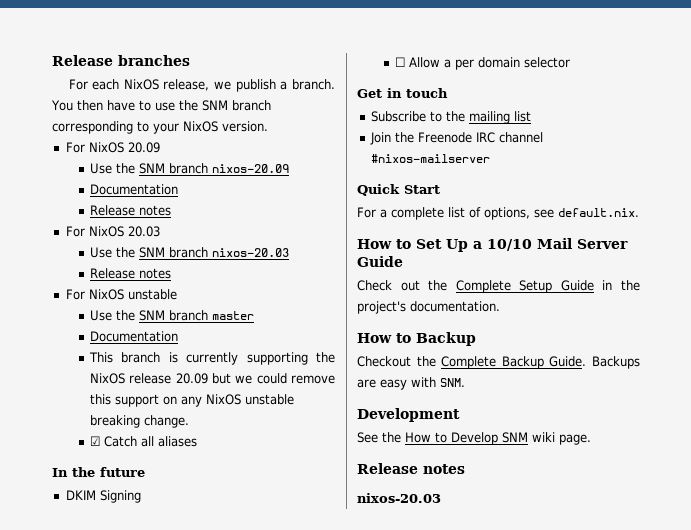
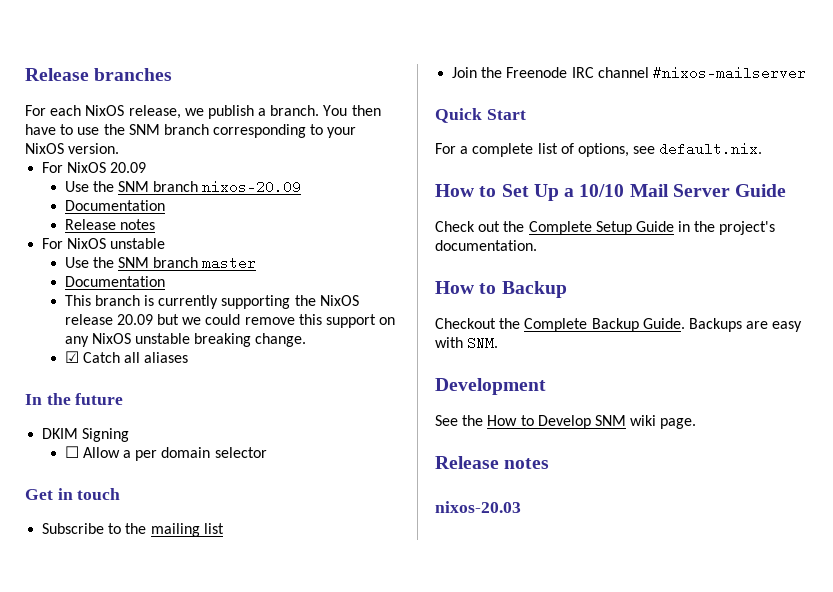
[65,226,160,237] [89,247,289,258] [89,268,171,279] // For NixOS 20.03 // Use the SNM branch nixos-20.03 // Release notes -> (155, 224) none

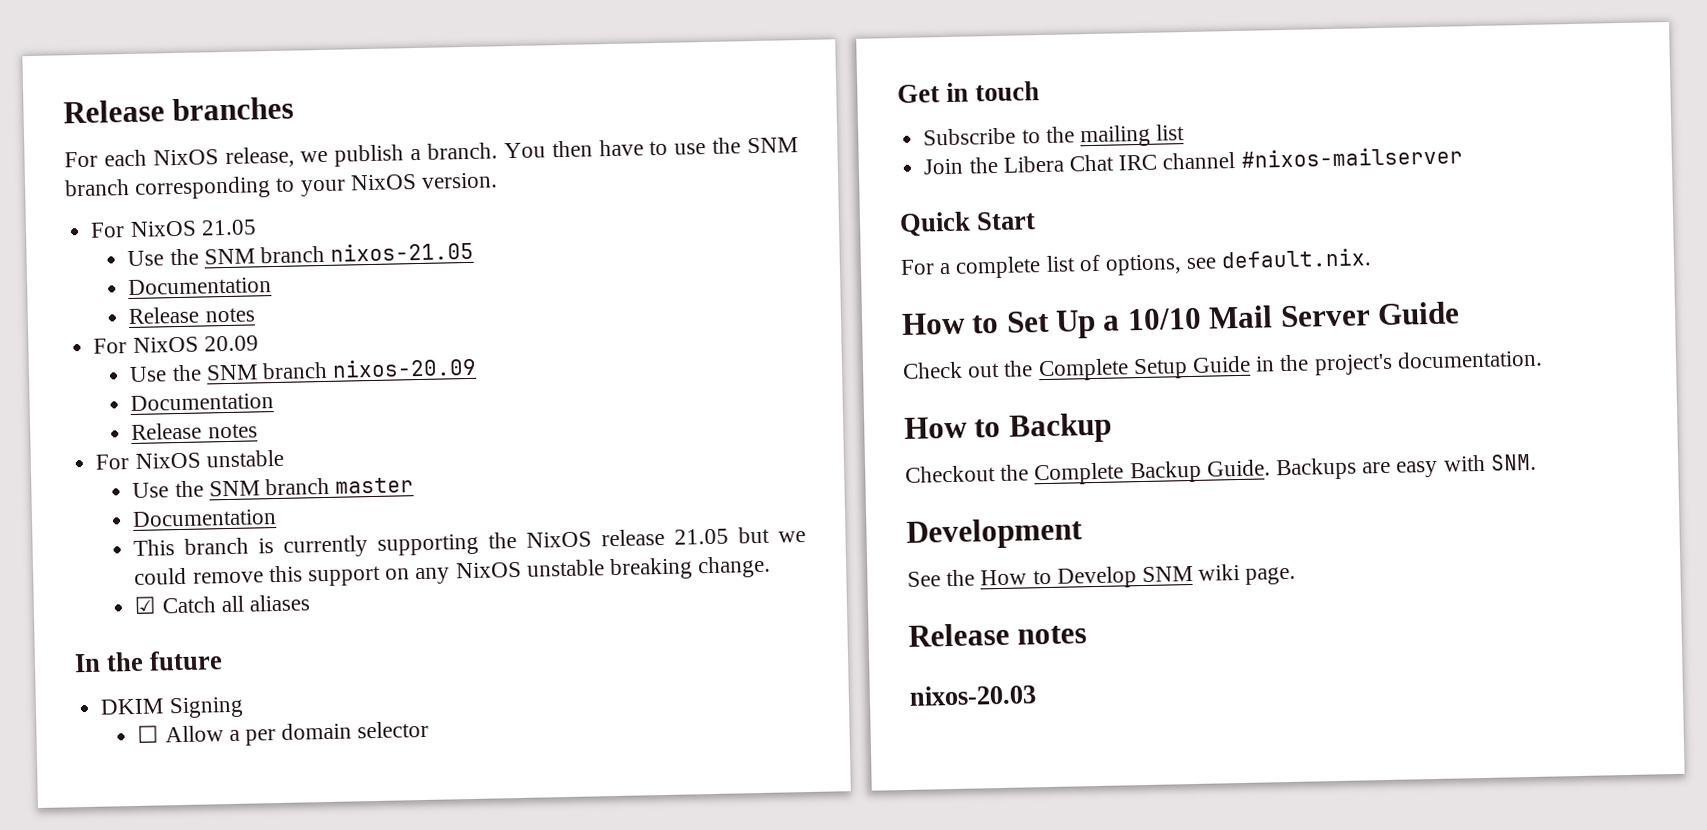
(120, 148) none -> [90,219,257,238] [127,241,475,267] [128,277,273,296] [128,306,255,325] // For NixOS 21.05 // Use the SNM branch nixos-21.05 // Documentation // Release notes
[116,314,153,325] 20.09 -> [674,528,730,545] 21.05
[506,67,568,78] Freenode -> [1002,154,1114,173] Libera Chat

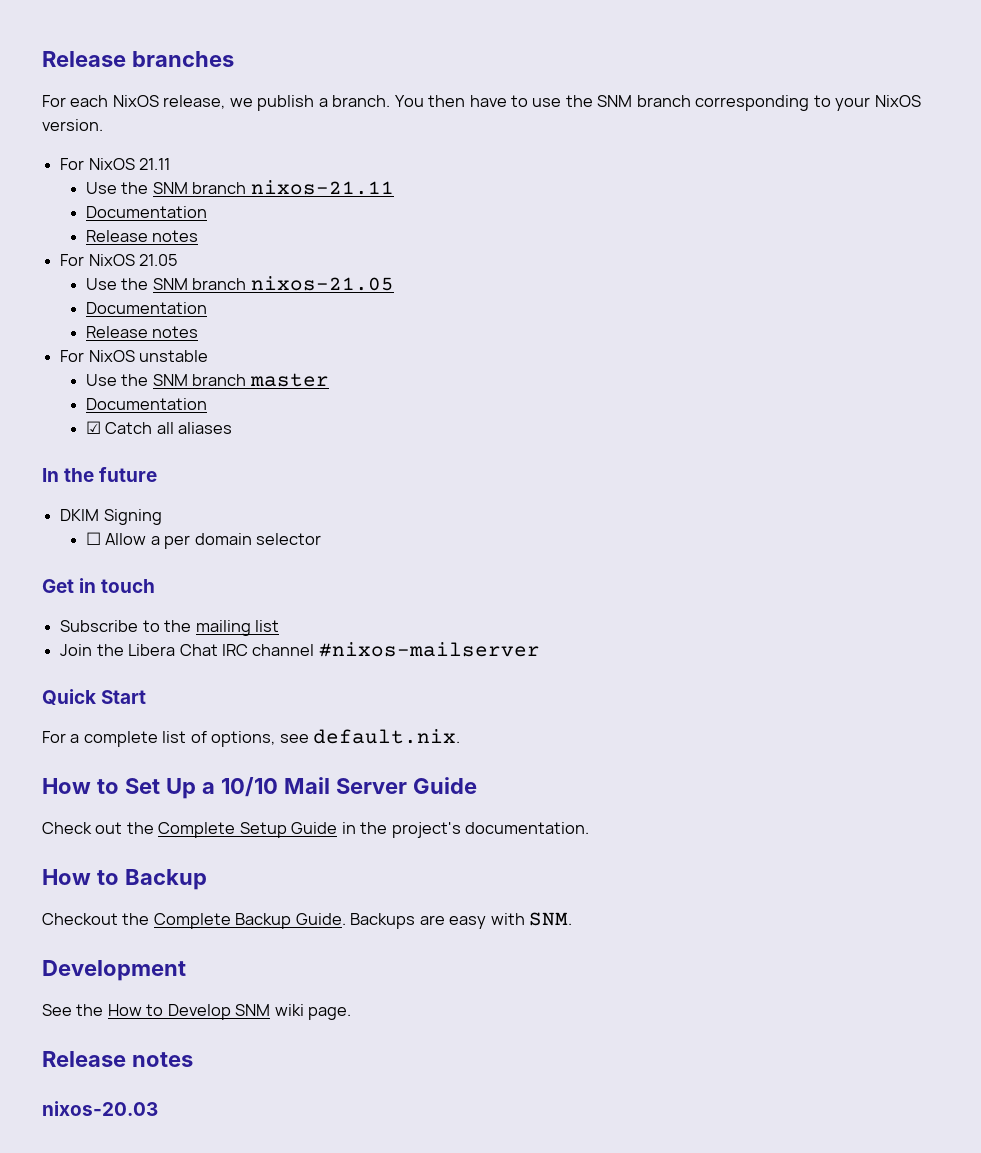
[200,219,257,236] [127,241,475,267] [128,277,273,296] [128,306,255,325] [93,335,259,354] [129,357,478,383] 21.05 // Use the SNM branch nixos-21.05 // Documentation // Release notes // For NixOS 20.09 // Use the SNM branch nixos-20.09 -> [139,158,171,170] [85,180,394,195] [85,206,207,218] [85,230,199,242] [60,254,179,266] [85,276,394,291] 21.11 // Use the SNM branch nixos-21.11 // Documentation // Release notes // For NixOS 21.05 // Use the SNM branch nixos-21.05
[133,526,806,558] [134,555,772,587] // This branch is currently supporting the NixOS release 21.05 but we could remove this support on any NixOS unstable breaking change. -> (207, 404) none

